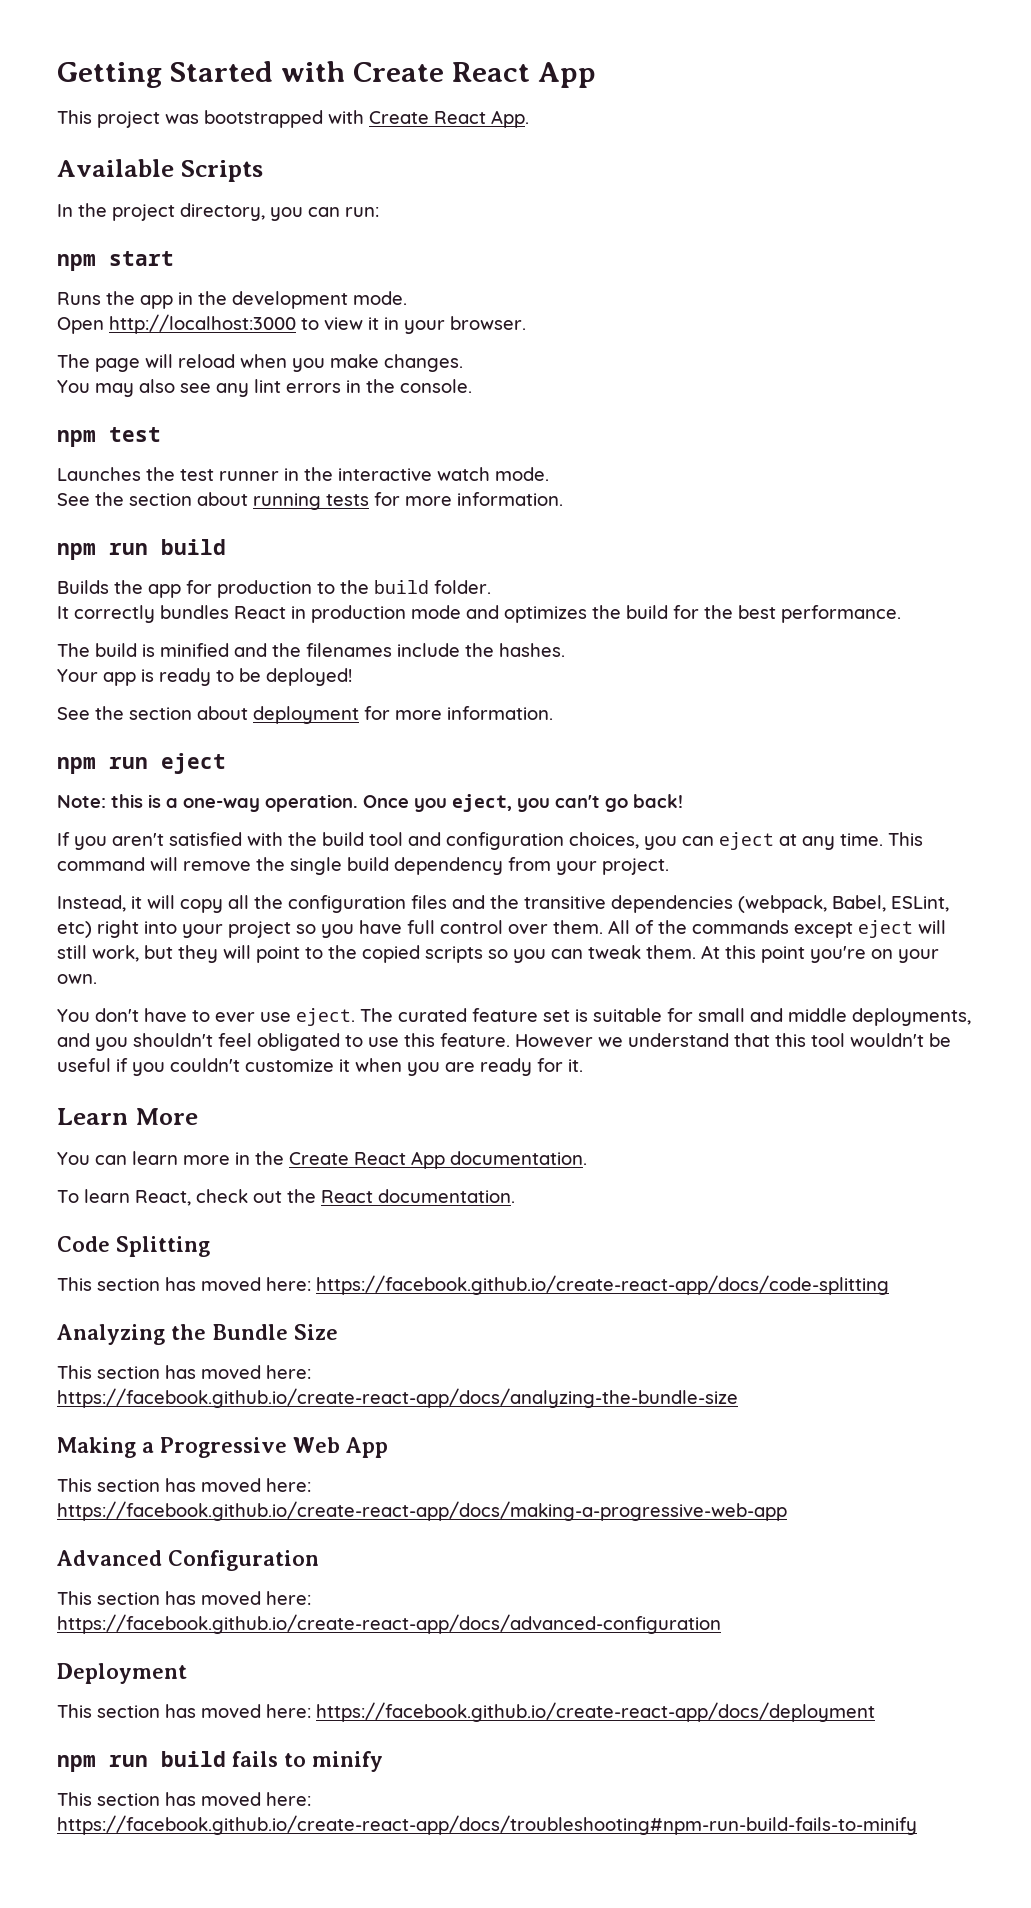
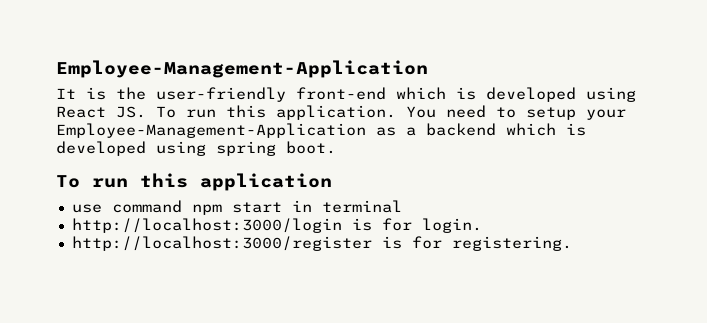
[57,61,596,88] [57,110,529,128] [57,159,263,182] [57,203,379,221] [57,251,174,271] [57,291,407,309] [57,314,526,334] [57,354,463,372] [57,379,472,397] [57,427,161,447] [57,467,549,481] [57,492,563,510] [57,539,226,560] [57,580,491,598] [57,605,901,623] [57,643,565,657] [57,668,352,686] [57,706,553,724] [57,753,226,774] [57,794,683,812] [57,832,923,850] [57,857,669,875] [57,895,949,913] [57,920,946,938] [57,945,939,963] [57,974,97,984] [57,1008,971,1026] [57,1033,951,1051] [57,1058,583,1076] [57,1108,198,1125] [57,1151,587,1169] [57,1189,515,1206] [57,1236,210,1257] [57,1275,889,1295] [57,1324,338,1345] [57,1365,311,1379] [57,1388,738,1408] [57,1437,388,1458] [57,1478,311,1492] [57,1501,787,1521] [57,1550,319,1571] [57,1591,311,1605] [57,1614,721,1634] [57,1663,187,1684] [57,1702,875,1722] [57,1751,383,1772] [57,1792,311,1806] [57,1815,917,1835] Getting Started with Create React App // This project was bootstrapped with Create React App. // Available Scripts // In the project directory, you can run: // npm start // Runs the app in the development mode. // Open http://localhost:3000 to view it in your browser. // The page will reload when you make changes. // You may also see any lint errors in the console. // npm test // Launches the test runner in the interactive watch mode. // See the section about running tests for more information. // npm run build // Builds the app for production to the build folder. // It correctly bundles React in production mode and optimizes the build for the best performance. // The build is minified and the filenames include the hashes. // Your app is ready to be deployed! // See the section about deployment for more information. // npm run eject // Note: this is a one-way operation. Once you eject, you can't go back! // If you aren't satisfied with the build tool and configuration choices, you can eject at any time. This command will remove the single build dependency from your project. // Instead, it will copy all the configuration files and the transitive dependencies (webpack, Babel, ESLint, etc) right into your project so you have full control over them. All of the commands except eject will still work, but they will point to the copied scripts so you can tweak them. At this point you're on your own. // You don't have to ever use eject. The curated feature set is suitable for small and middle deployments, and you shouldn't feel obligated to use this feature. However we understand that this tool wouldn't be useful if you couldn't customize it when you are ready for it. // Learn More // You can learn more in the Create React App documentation. // To learn React, check out the React documentation. // Code Splitting // This section has moved here: https://facebook.github.io/create-react-app/docs/code-splitting // Analyzing the Bundle Size // This section has moved here: https://facebook.github.io/create-react-app/docs/analyzing-the-bundle-size // Making a Progressive Web App // This section has moved here: https://facebook.github.io/create-react-app/docs/making-a-progressive-web-app // Advanced Configuration // This section has moved here: https://facebook.github.io/create-react-app/docs/advanced-configuration // Deployment // This section has moved here: https://facebook.github.io/create-react-app/docs/deployment // npm run build fails to minify // This section has moved here: https://facebook.github.io/create-react-app/docs/troubleshooting#npm-run-build-fails-to-minify -> [56,60,428,78] [56,87,636,102] [56,105,626,120] [56,123,586,138] [56,141,336,156] [56,173,332,191] [71,200,402,215] [71,218,482,233] [71,236,572,251] Employee-Management-Application // It is the user-friendly front-end which is developed using React JS. To run this application. You need to setup your Employee-Management-Application as a backend which is developed using spring boot. // To run this application // use command npm start in terminal // http://localhost:3000/login is for login. // http://localhost:3000/register is for registering.

